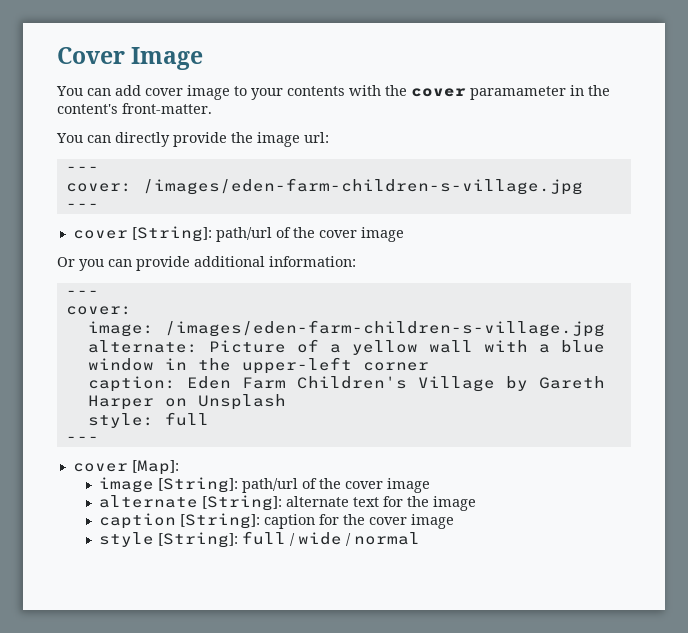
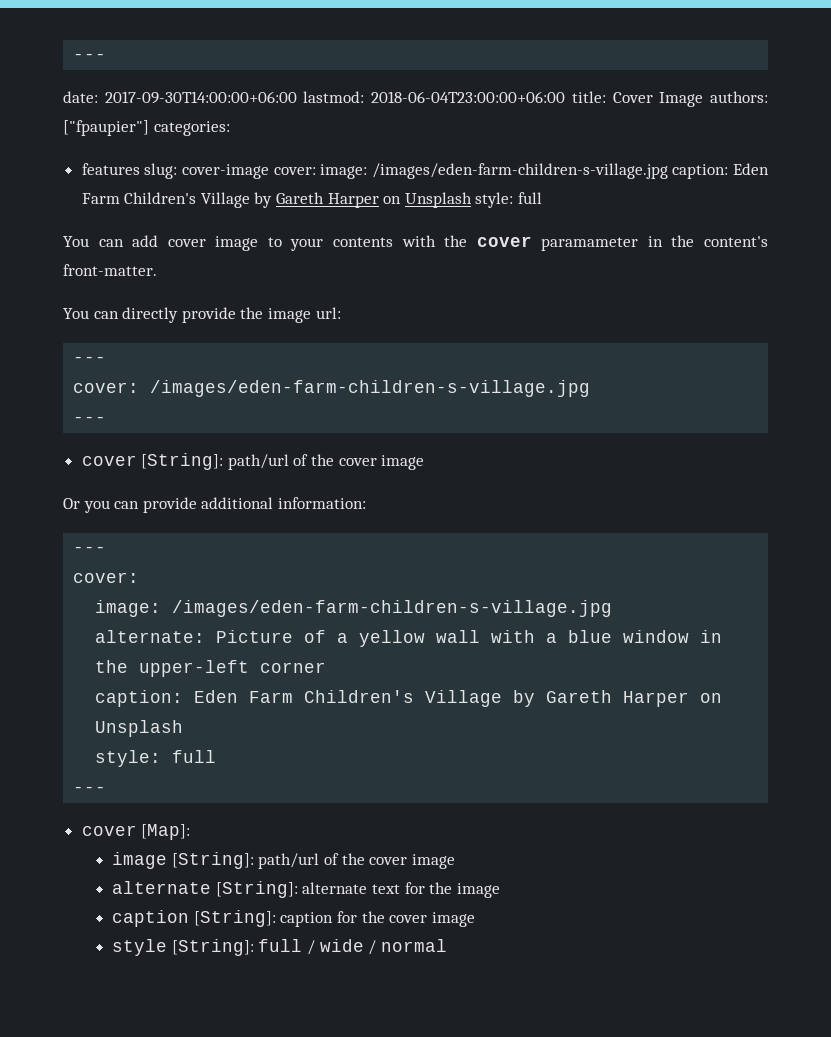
[57,47,204,70] Cover Image -> [73,53,107,60] [63,91,768,107] [63,120,230,136] [81,163,769,179] [81,192,543,208] --- // date: 2017-09-30T14:00:00+06:00 lastmod: 2018-06-04T23:00:00+06:00 title: Cover Image authors: ["fpaupier"] categories: // features slug: cover-image cover: image: /images/eden-farm-children-s-village.jpg caption: Eden Farm Children's Village by Gareth Harper on Unsplash style: full

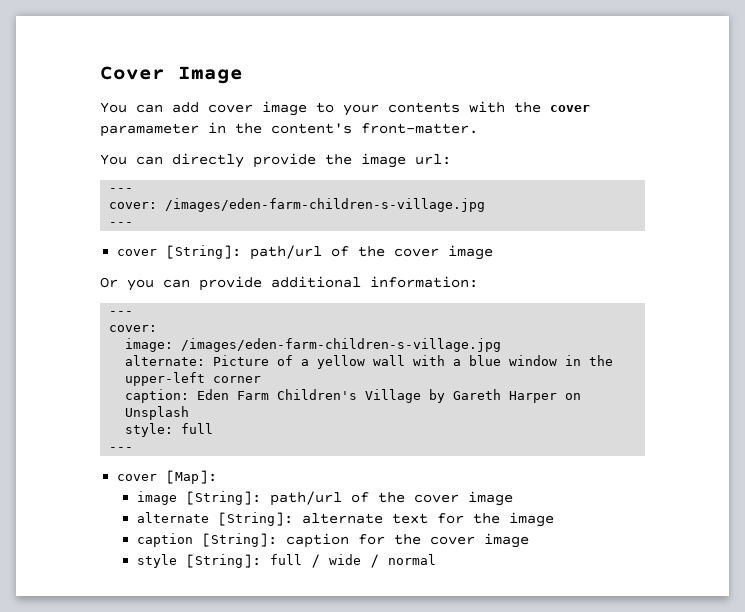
[73,53,107,60] [63,91,768,107] [63,120,230,136] [81,163,769,179] [81,192,543,208] --- // date: 2017-09-30T14:00:00+06:00 lastmod: 2018-06-04T23:00:00+06:00 title: Cover Image authors: ["fpaupier"] categories: // features slug: cover-image cover: image: /images/eden-farm-children-s-village.jpg caption: Eden Farm Children's Village by Gareth Harper on Unsplash style: full -> [100,66,243,84] Cover Image

